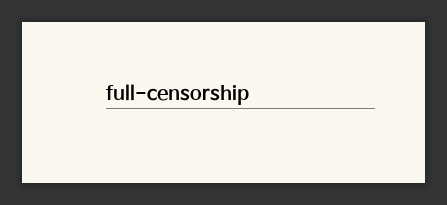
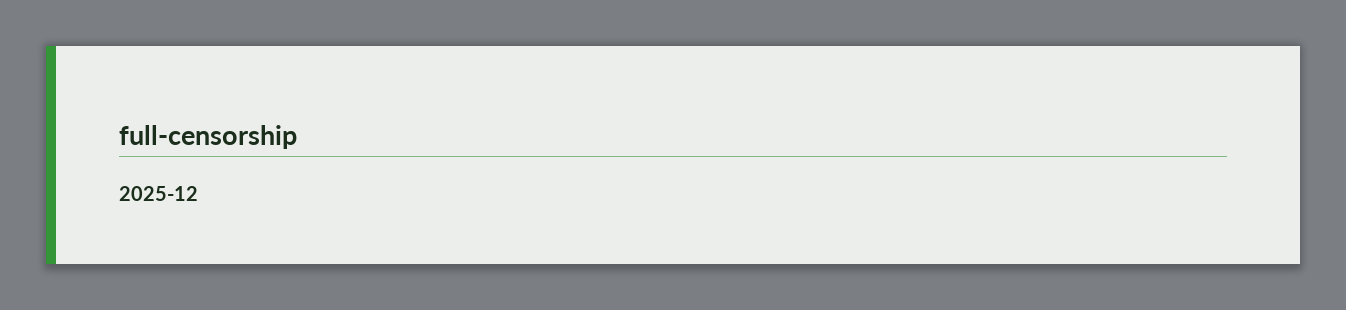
(249, 94) none -> [119,186,198,201] // 2025-12

